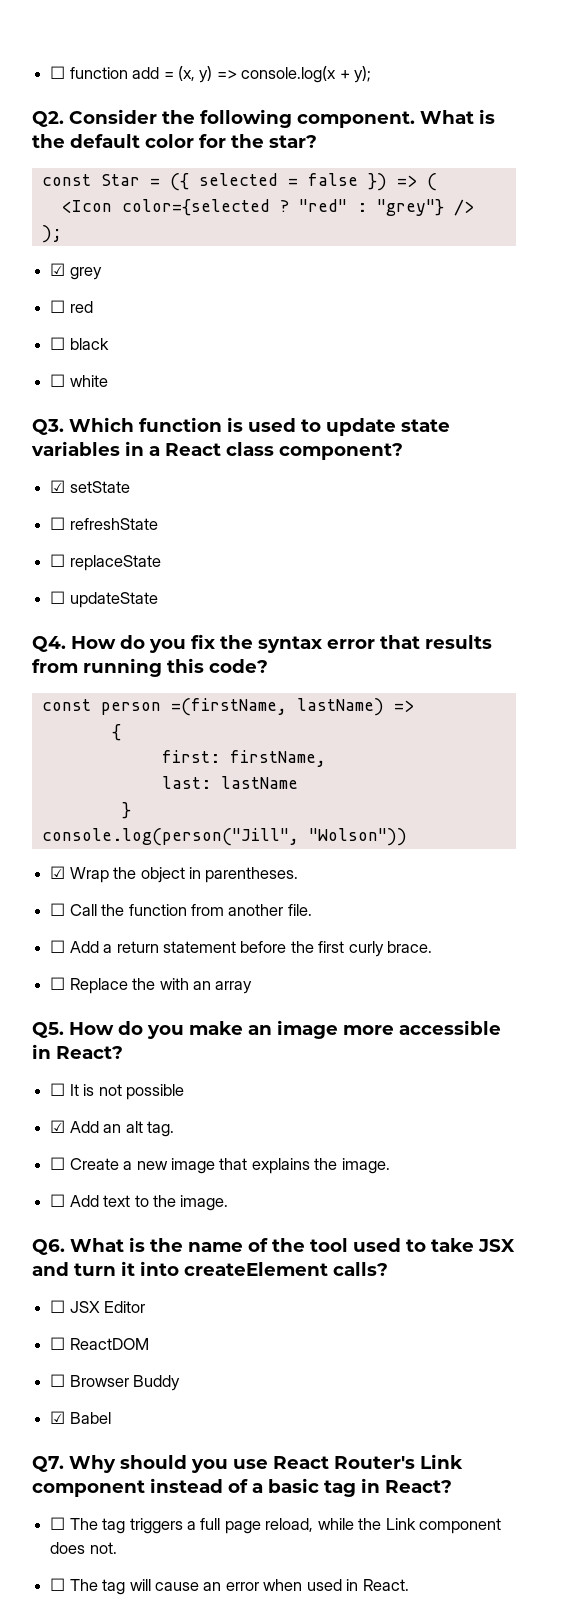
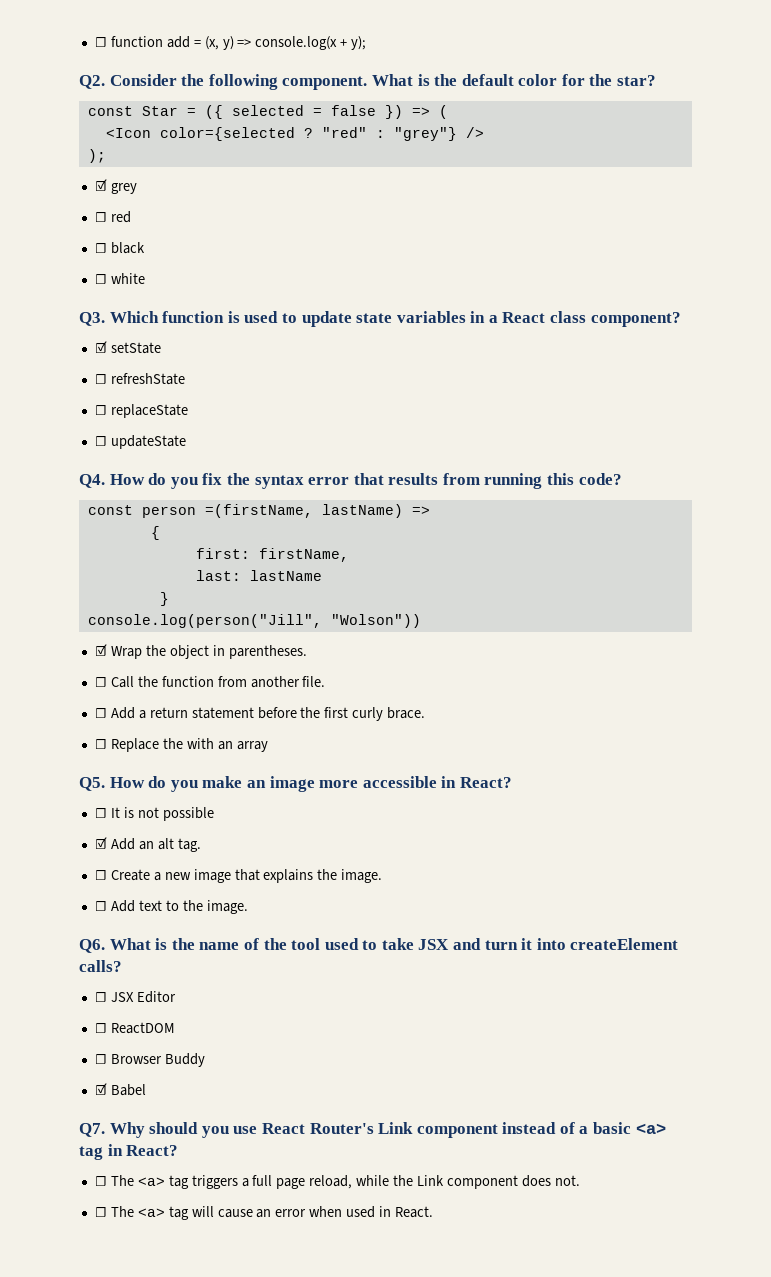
(319, 1485) none -> [635,1123,666,1134] <a>
(98, 1524) none -> [137,1177,165,1186] <a>
(98, 1585) none -> [137,1208,165,1217] <a>

